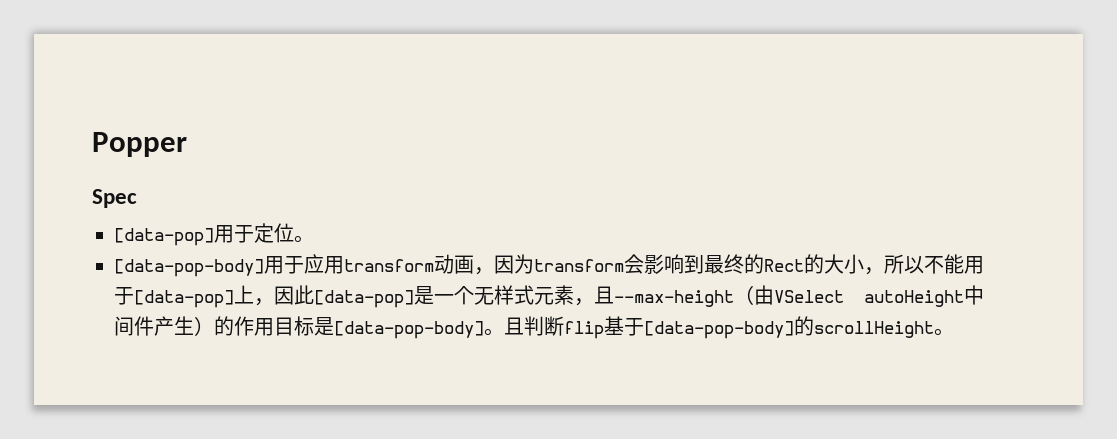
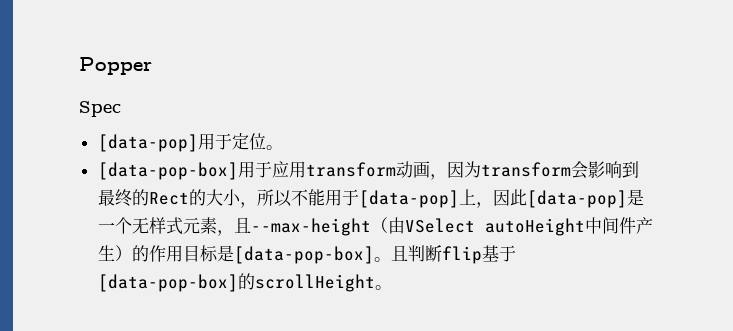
[114,259,264,277] [data-pop-body] -> [97,162,238,180] [data-pop-box]
[334,321,484,339] [data-pop-body] -> [233,246,374,264] [data-pop-box]
[644,321,794,339] [data-pop-body] -> [97,274,238,292] [data-pop-box]

